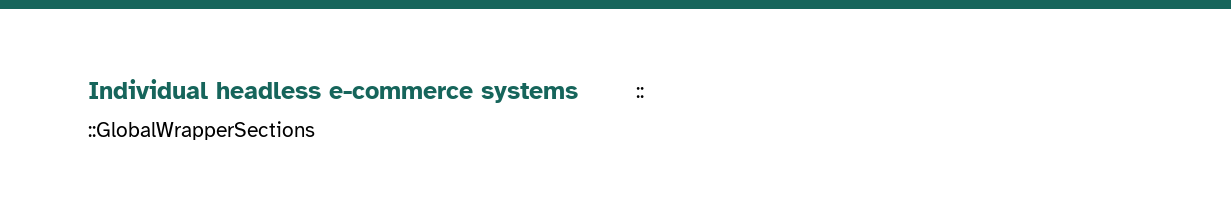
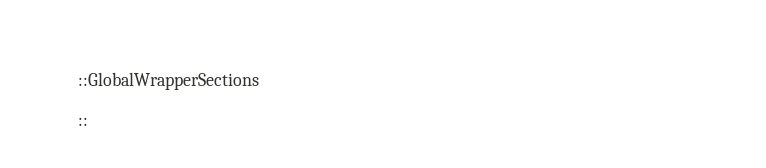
[88,79,578,103] Individual headless e-commerce systems // -> (78, 81) none

